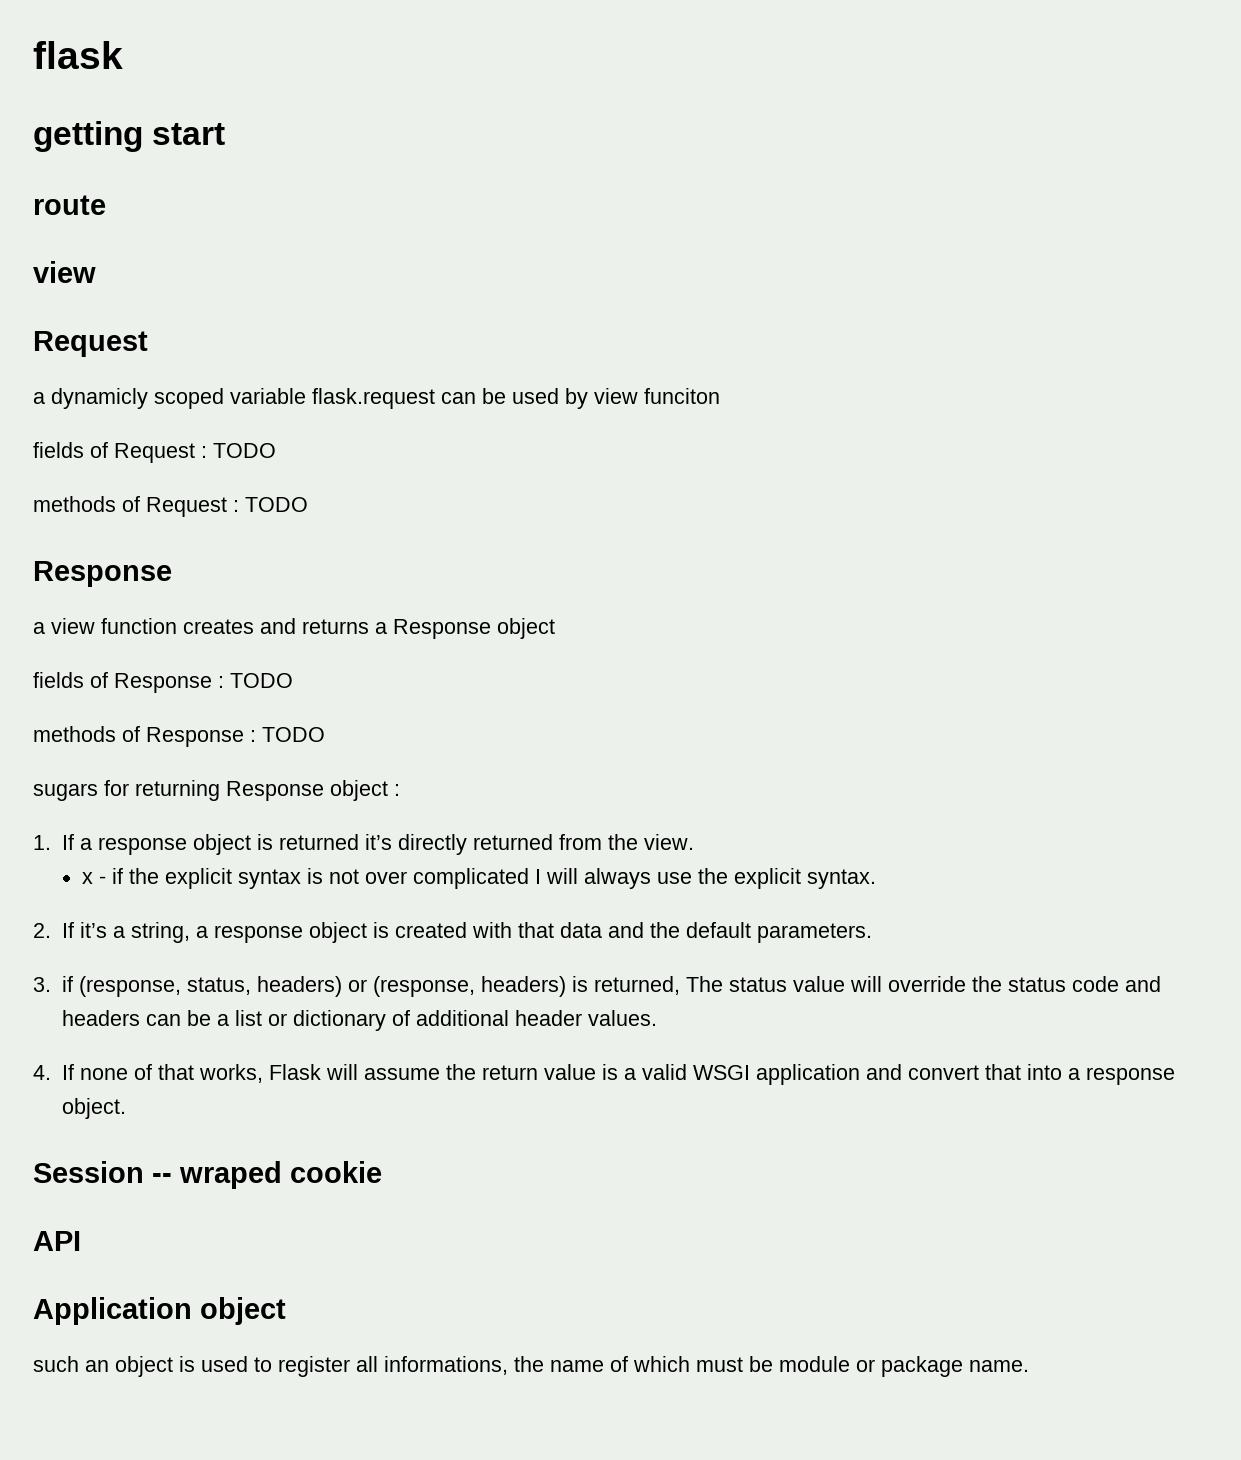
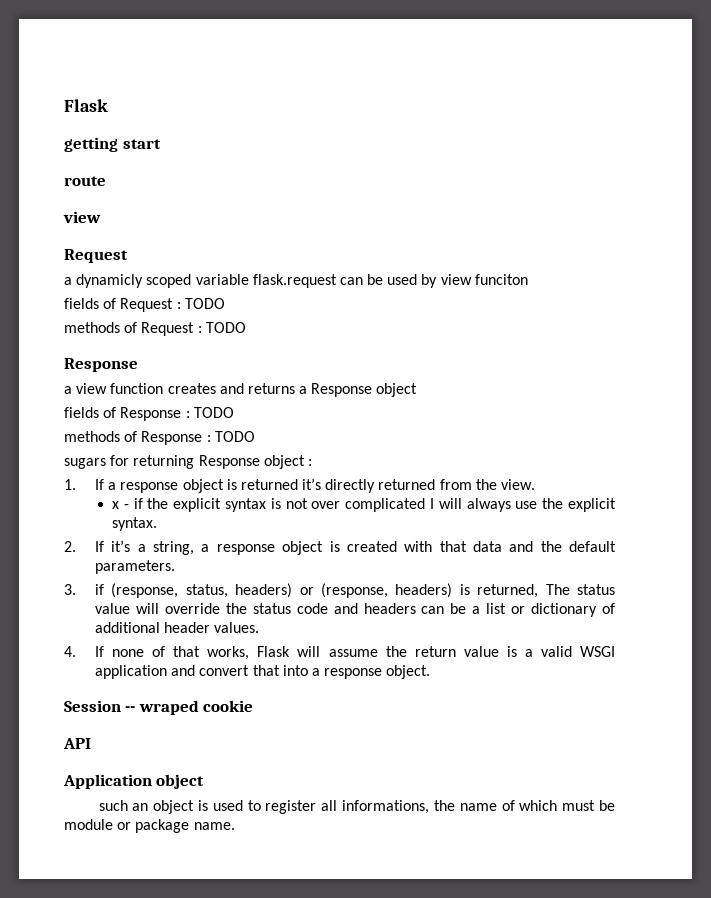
[33,41,123,69] flask -> [64,99,108,112] Flask

